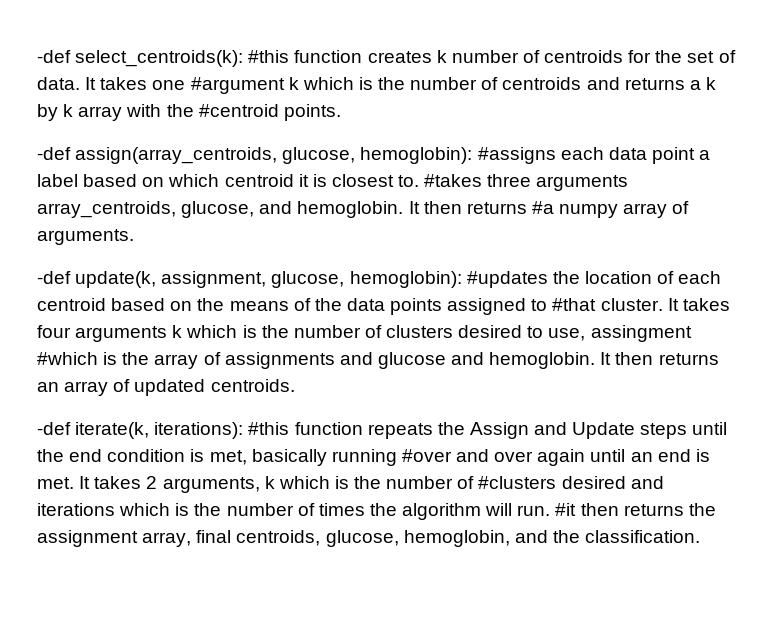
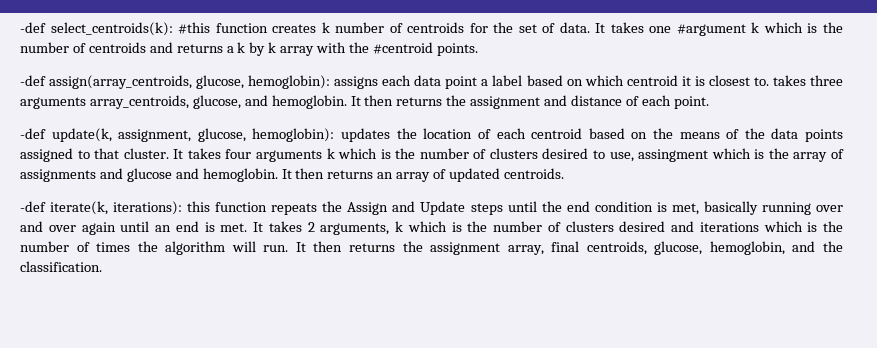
[477,147,556,164] #assigns -> [334,76,379,89] assigns
[424,174,483,187] #takes -> [772,75,806,86] takes
[531,201,690,218] [37,229,134,245] #a numpy array of arguments. -> [446,95,709,109] the assignment and distance of each point.
[466,271,548,288] #updates -> [341,128,391,142] updates
[552,298,597,311] #that -> [94,148,120,159] that
[37,352,98,365] #which -> [711,148,751,159] which
[248,422,290,435] #this -> [187,201,211,212] this
[401,449,452,462] #over -> [816,205,844,212] over
[478,476,557,489] #clusters -> [565,221,614,232] clusters
[555,503,577,516] #it -> [295,242,306,252] It

